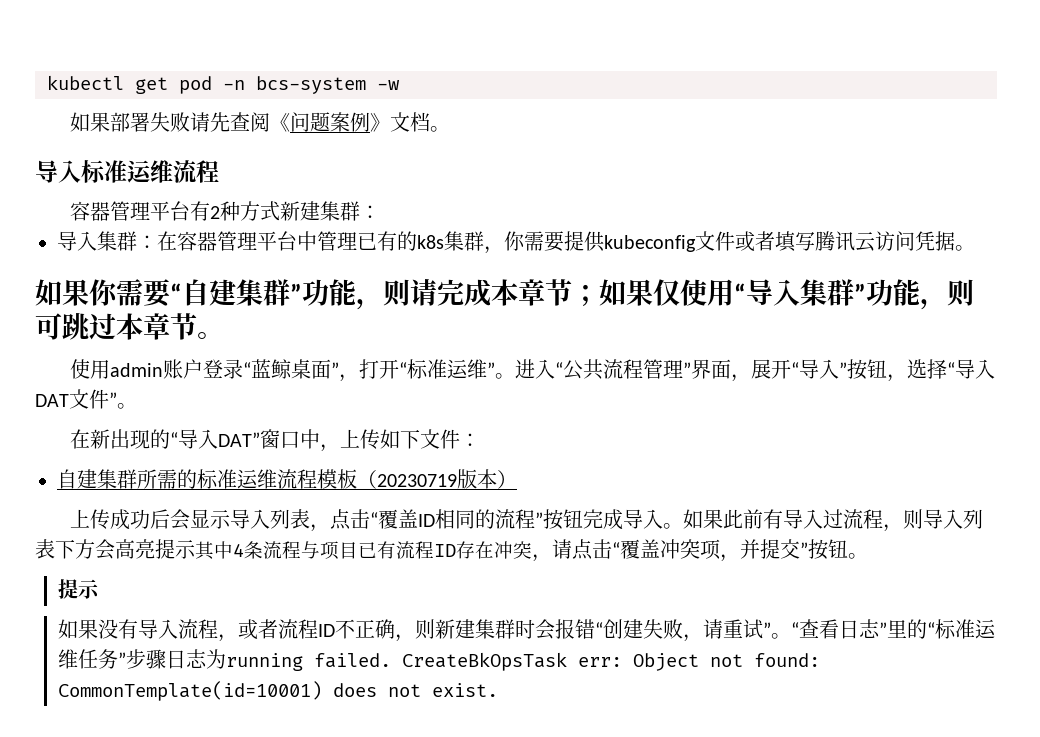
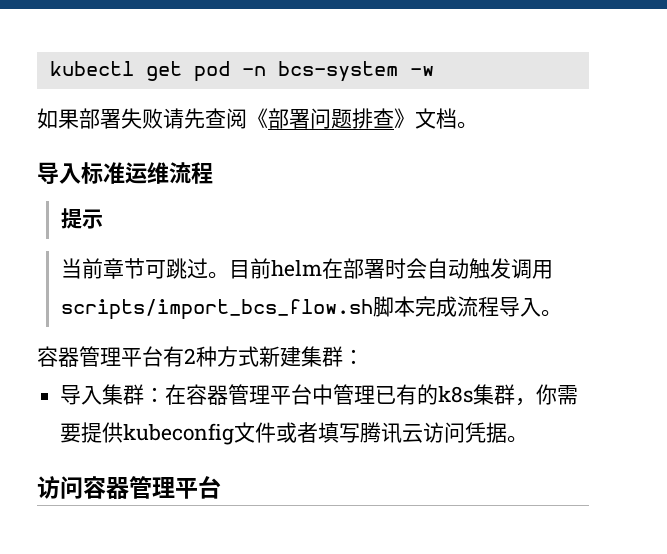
[289,112,370,132] 问题案例 -> [268,108,394,129] 部署问题排查
(219, 171) none -> [60,208,103,229] [60,258,553,279] [60,296,562,320] // 提示 // 当前章节可跳过。目前helm在部署时会自动触发调用scripts/import_bcs_flow.sh脚本完成流程导入。
[35,279,974,310] [35,313,224,340] [69,359,995,382] [35,389,137,409] [69,429,480,452] [57,469,517,489] [69,509,983,532] [35,539,868,562] [57,579,100,599] [57,619,996,642] [57,649,820,671] [57,681,498,701] 如果你需要“自建集群”功能，则请完成本章节；如果仅使用“导入集群”功能，则可跳过本章节。 // 使用admin账户登录“蓝鲸桌面”，打开“标准运维”。进入“公共流程管理”界面，展开“导入”按钮，选择“导入DAT文件”。 // 在新出现的“导入DAT”窗口中，上传如下文件： // 自建集群所需的标准运维流程模板（20230719版本） // 上传成功后会显示导入列表，点击“覆盖ID相同的流程”按钮完成导入。如果此前有导入过流程，则导入列表下方会高亮提示其中4条流程与项目已有流程ID存在冲突，请点击“覆盖冲突项，并提交”按钮。 // 提示 // 如果没有导入流程，或者流程ID不正确，则新建集群时会报错“创建失败，请重试”。“查看日志”里的“标准运维任务”步骤日志为running failed. CreateBkOpsTask err: Object not found: CommonTemplate(id=10001) does not exist. -> [37,476,221,499] 访问容器管理平台

